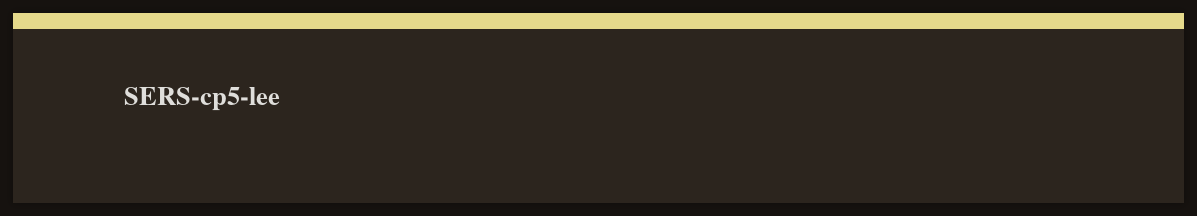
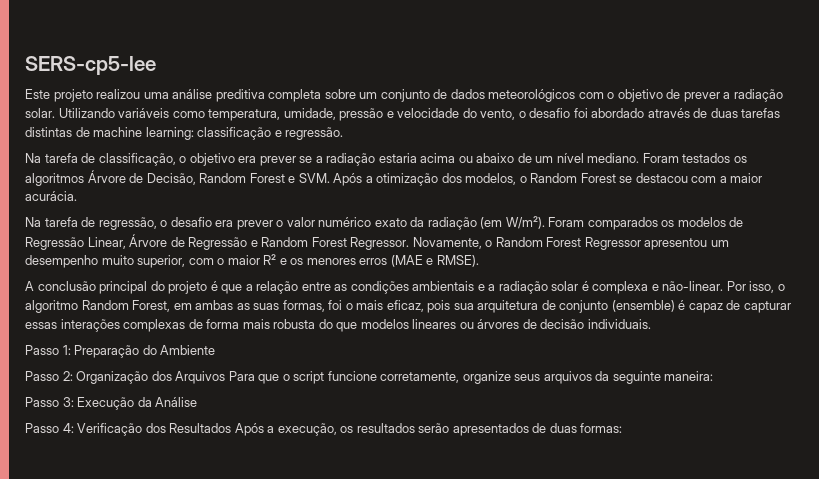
(280, 99) none -> [25,89,783,102] [25,108,781,121] [25,127,344,140] [25,153,747,166] [25,170,763,186] [25,191,77,201] [25,216,744,230] [25,234,729,250] [25,254,479,268] [25,281,785,294] [25,300,791,313] [25,319,651,332] [25,345,216,358] [25,371,714,384] [25,397,198,410] [25,423,623,436] // Este projeto realizou uma análise preditiva completa sobre um conjunto de dados meteorológicos com o objetivo de prever a radiação solar. Utilizando variáveis como temperatura, umidade, pressão e velocidade do vento, o desafio foi abordado através de duas tarefas distintas de machine learning: classificação e regressão. // Na tarefa de classificação, o objetivo era prever se a radiação estaria acima ou abaixo de um nível mediano. Foram testados os algoritmos Árvore de Decisão, Random Forest e SVM. Após a otimização dos modelos, o Random Forest se destacou com a maior acurácia. // Na tarefa de regressão, o desafio era prever o valor numérico exato da radiação (em W/m²). Foram comparados os modelos de Regressão Linear, Árvore de Regressão e Random Forest Regressor. Novamente, o Random Forest Regressor apresentou um desempenho muito superior, com o maior R² e os menores erros (MAE e RMSE). // A conclusão principal do projeto é que a relação entre as condições ambientais e a radiação solar é complexa e não-linear. Por isso, o algoritmo Random Forest, em ambas as suas formas, foi o mais eficaz, pois sua arquitetura de conjunto (ensemble) é capaz de capturar essas interações complexas de forma mais robusta do que modelos lineares ou árvores de decisão individuais. // Passo 1: Preparação do Ambiente // Passo 2: Organização dos Arquivos Para que o script funcione corretamente, organize seus arquivos da seguinte maneira: // Passo 3: Execução da Análise // Passo 4: Verificação dos Resultados Após a execução, os resultados serão apresentados de duas formas:

